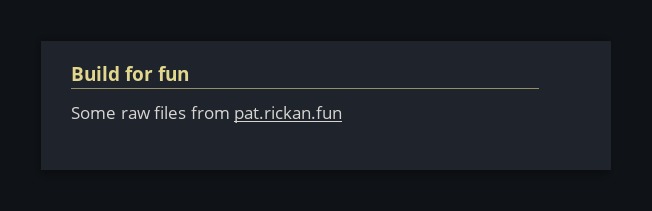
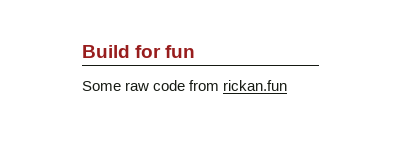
[154,106,343,123] files from pat.rickan.fun -> [153,80,288,91] code from rickan.fun

